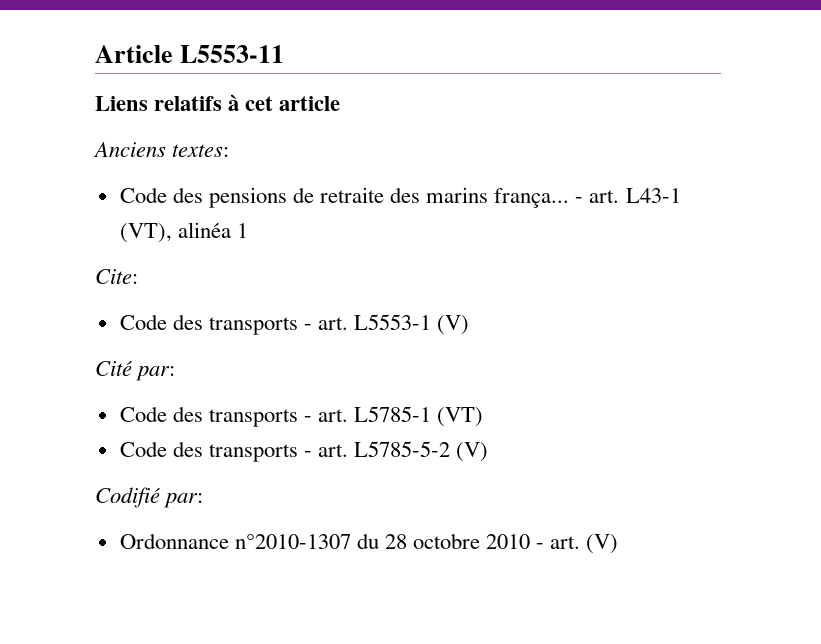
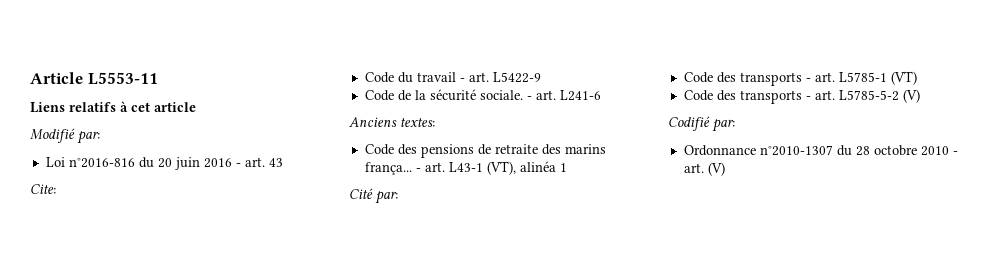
(341, 103) none -> [30,128,100,144] [45,157,283,170] [30,184,56,194] [364,72,541,83] [364,89,601,101] // Modifié par: // Loi n°2016-816 du 20 juin 2016 - art. 43 // Cite: // Code du travail - art. L5422-9 // Code de la sécurité sociale. - art. L241-6
[95,269,138,284] [119,314,470,335] // Cite: // Code des transports - art. L5553-1 (V) -> (567, 167) none

